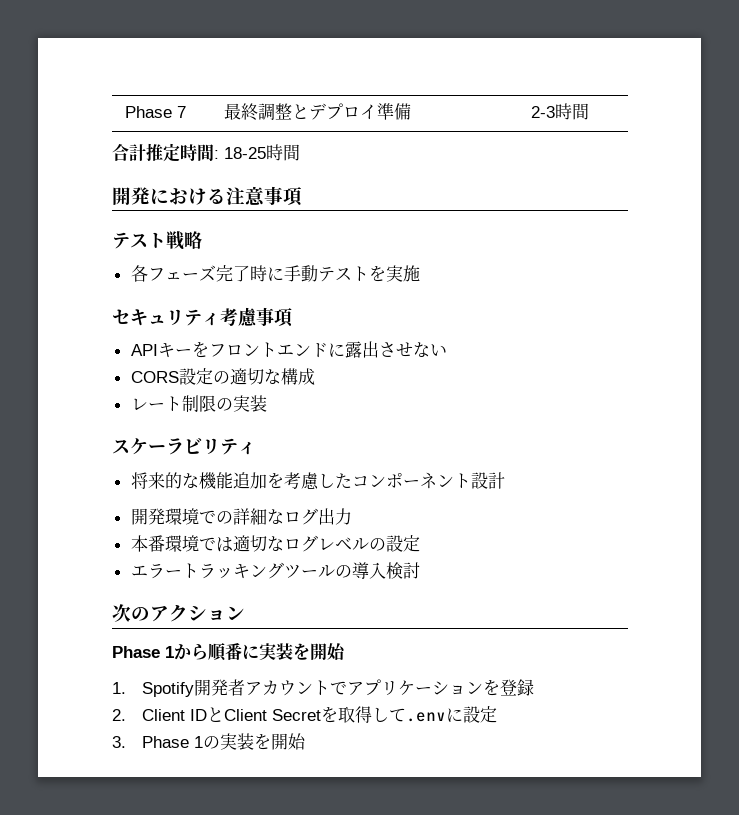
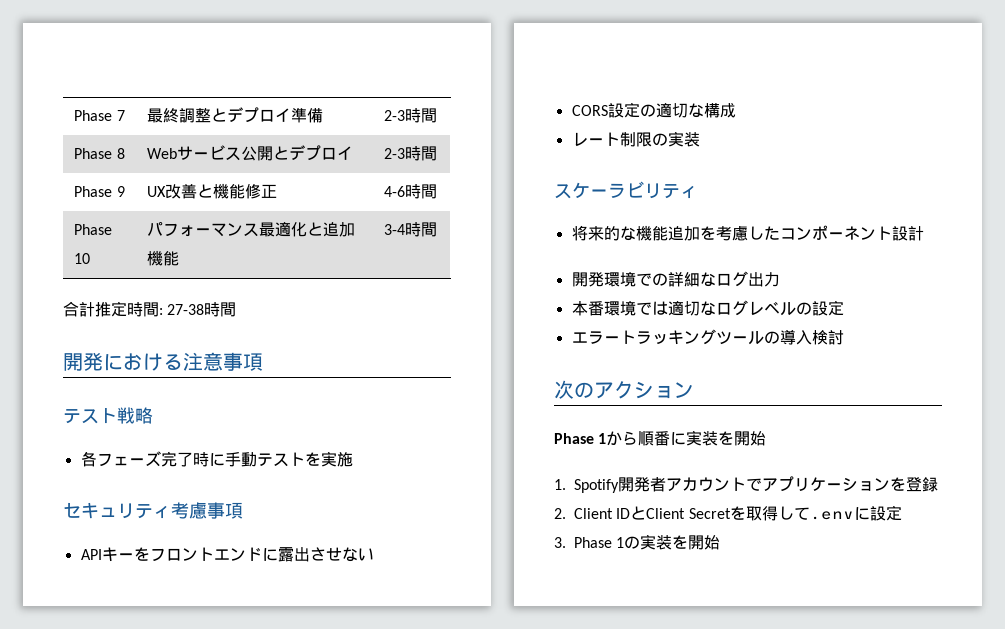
(589, 111) none -> [74,148,125,159] [147,145,354,161] [384,146,438,161] [74,186,125,197] [147,183,278,199] [384,184,438,199] [74,224,113,235] [74,253,91,264] [147,221,356,237] [147,250,180,266] [384,222,438,237] // Phase 8 | Webサービス公開とデプロイ | 2-3時間 // Phase 9 | UX改善と機能修正 | 4-6時間 // Phase 10 | パフォーマンス最適化と追加機能 | 3-4時間
[224,147,266,159] 18-25 -> [167,304,205,315] 27-38

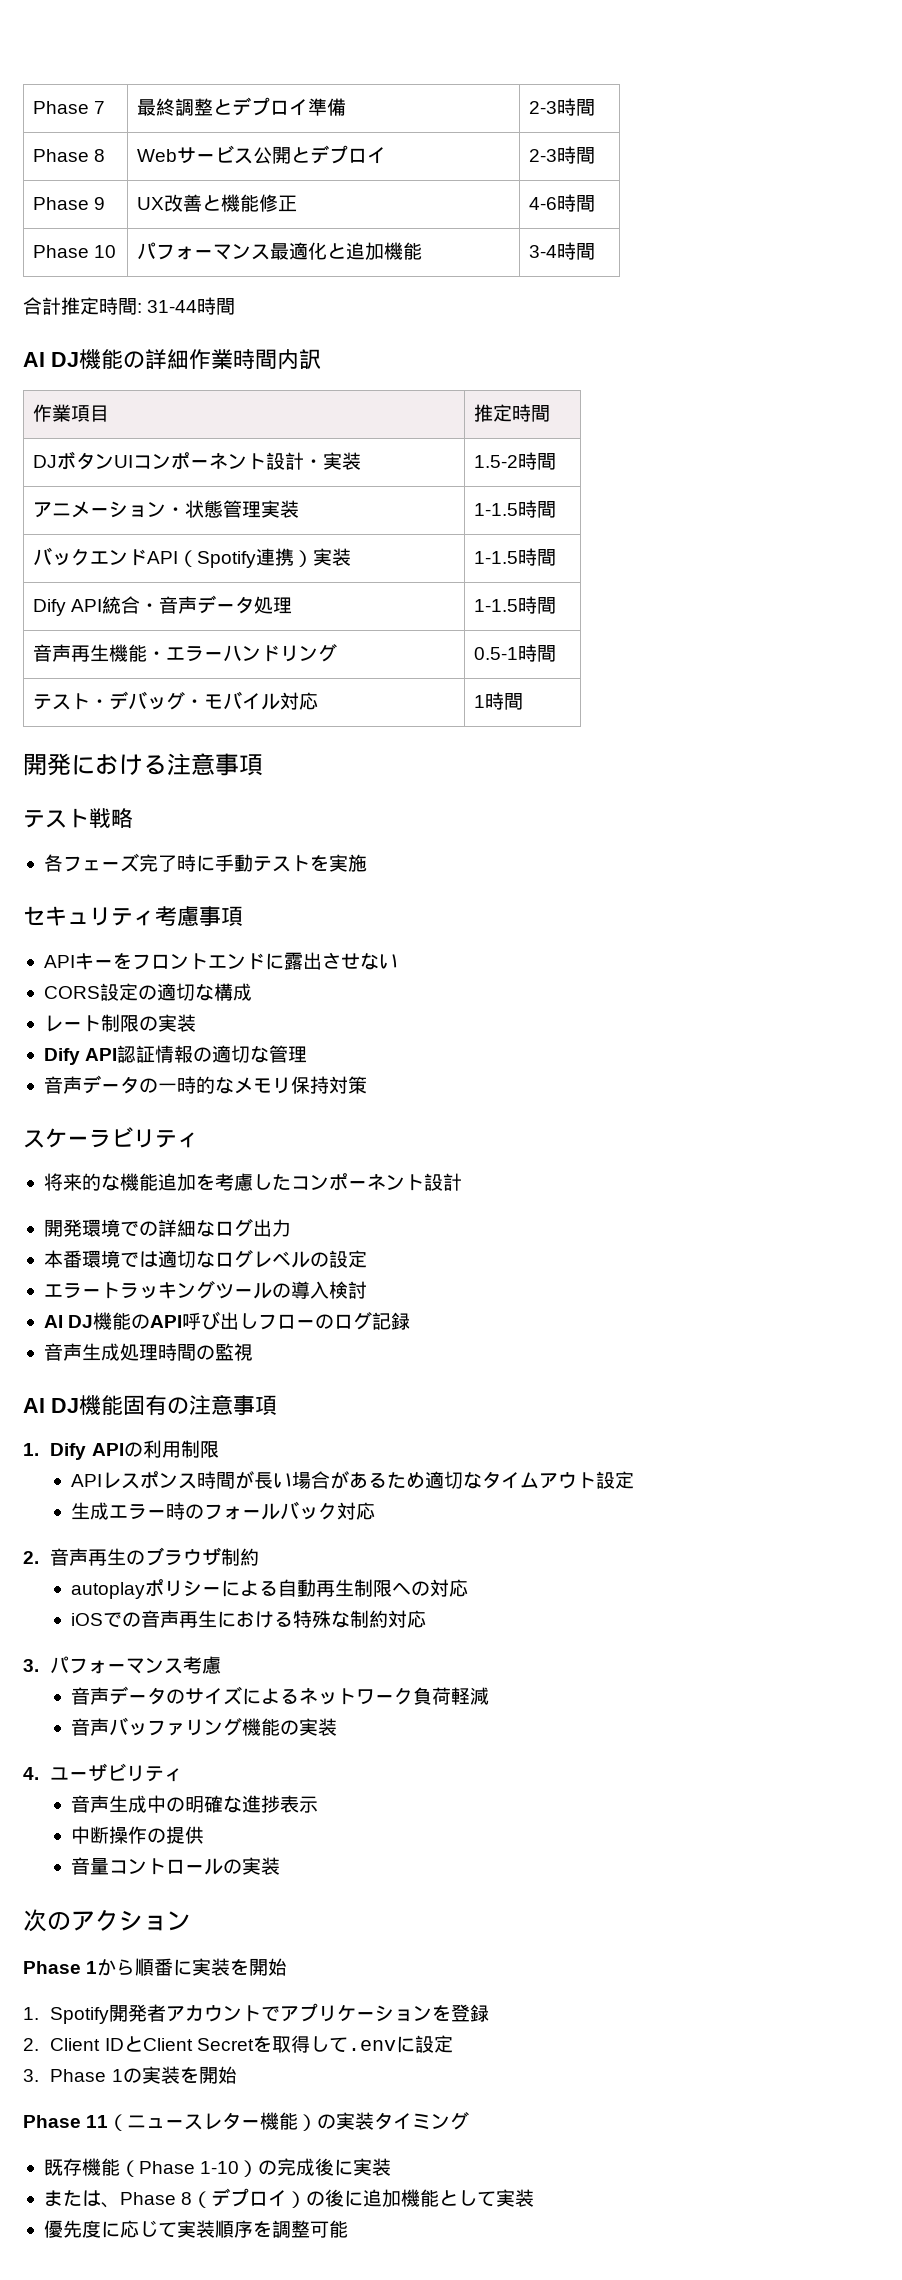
[167,304,205,315] 27-38 -> [147,297,236,315] [23,349,321,370] [32,404,109,422] [473,404,550,422] [32,451,361,470] [473,452,556,470] [32,500,299,518] [473,500,556,518] [32,547,351,568] [473,548,556,566] [32,595,292,616] [473,596,556,614] [32,644,337,662] [473,644,556,662] [32,691,318,710] [473,695,485,708] 31-44時間 // AI DJ機能の詳細作業時間内訳 // 作業項目 | 推定時間 // DJボタンUIコンポーネント設計・実装 | 1.5-2時間 // アニメーション・状態管理実装 | 1-1.5時間 // バックエンドAPI（Spotify連携）実装 | 1-1.5時間 // Dify API統合・音声データ処理 | 1-1.5時間 // 音声再生機能・エラーハンドリング | 0.5-1時間 // テスト・デバッグ・モバイル対応 | 1
(700, 139) none -> [43,1045,308,1065] [43,1075,367,1094] // Dify API認証情報の適切な管理 // 音声データの一時的なメモリ保持対策
(844, 337) none -> [43,1311,411,1330] [43,1343,253,1361] [23,1394,277,1416] [23,1440,219,1460] [71,1471,635,1489] [71,1501,376,1520] [23,1547,260,1566] [71,1579,469,1599] [71,1610,427,1628] [23,1656,222,1674] [71,1686,490,1705] [71,1717,338,1736] [23,1763,184,1782] [71,1795,319,1813] [71,1826,205,1844] [71,1857,281,1875] // AI DJ機能のAPI呼び出しフローのログ記録 // 音声生成処理時間の監視 // AI DJ機能固有の注意事項 // 1. Dify APIの利用制限 // APIレスポンス時間が長い場合があるため適切なタイムアウト設定 // 生成エラー時のフォールバック対応 // 2.音声再生のブラウザ制約 // autoplayポリシーによる自動再生制限への対応 // iOSでの音声再生における特殊な制約対応 // 3.パフォーマンス考慮 // 音声データのサイズによるネットワーク負荷軽減 // 音声バッファリング機能の実装 // 4.ユーザビリティ // 音声生成中の明確な進捗表示 // 中断操作の提供 // 音量コントロールの実装
(721, 542) none -> [23,2112,470,2131] [43,2158,392,2177] [43,2188,535,2208] [43,2220,348,2238] // Phase 11（ニュースレター機能）の実装タイミング // 既存機能（Phase 1-10）の完成後に実装 // または、Phase 8（デプロイ）の後に追加機能として実装 // 優先度に応じて実装順序を調整可能

